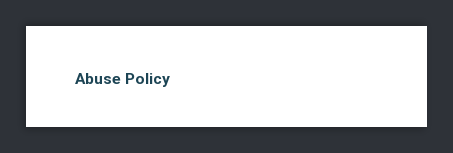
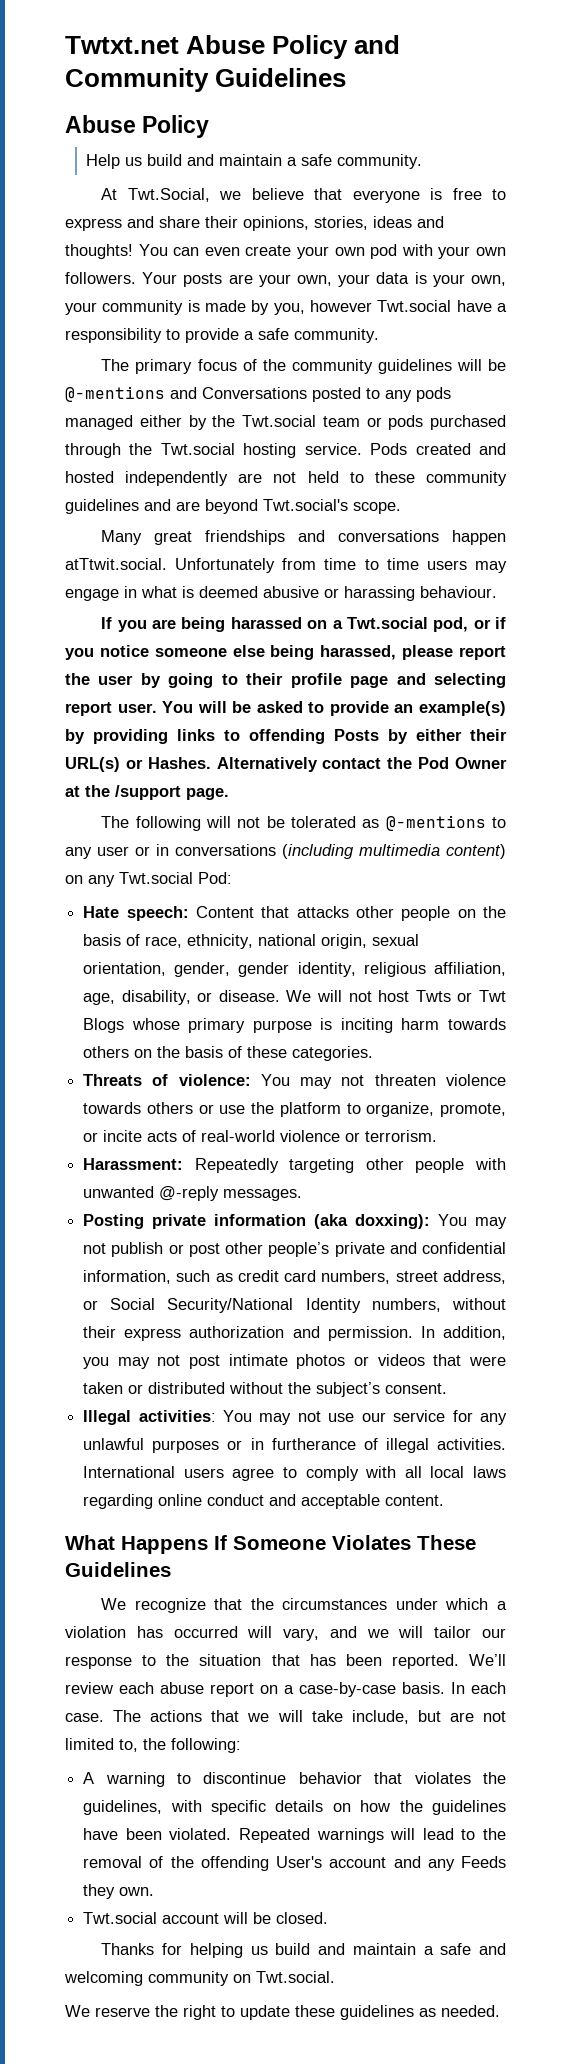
[75,73,171,87] Abuse Policy -> [65,35,401,59] [65,68,347,92] [65,115,210,138] [86,154,423,169] [101,188,506,203] [65,216,444,231] [65,244,507,259] [65,272,506,287] [65,300,507,315] [65,328,379,343] [101,359,506,374] [65,386,451,402] [65,415,506,430] [65,443,506,458] [65,471,508,486] [65,499,401,514] [101,530,506,545] [65,558,508,573] [65,586,497,601] [101,617,506,632] [65,645,506,660] [65,673,507,688] [65,701,506,716] [65,729,507,744] [65,757,507,772] [65,785,229,800] [101,815,506,831] [65,844,506,859] [65,872,232,887] [83,906,506,921] [83,934,420,949] [83,962,507,977] [83,990,506,1005] [83,1018,507,1033] [83,1046,374,1061] [83,1074,507,1089] [83,1102,506,1117] [83,1130,438,1142] [83,1158,506,1173] [83,1186,303,1201] [83,1214,508,1229] [83,1242,506,1257] [83,1270,506,1284] [83,1298,507,1313] [83,1326,506,1341] [83,1354,506,1369] [83,1382,448,1397] [83,1410,508,1425] [83,1438,506,1453] [83,1466,506,1481] [83,1494,445,1509] [65,1535,476,1554] [65,1562,171,1577] [101,1598,507,1613] [65,1626,506,1641] [65,1654,506,1669] [65,1682,506,1697] [65,1710,507,1724] [65,1738,241,1753] [83,1772,506,1787] [83,1800,506,1815] [83,1828,506,1843] [83,1856,506,1871] [83,1884,155,1899] [83,1912,329,1924] [101,1943,506,1958] [64,1971,335,1986] [65,2005,500,2020] Twtxt.net Abuse Policy and Community Guidelines // Abuse Policy // Help us build and maintain a safe community. // At Twt.Social, we believe that everyone is free to express and share their opinions, stories, ideas and thoughts! You can even create your own pod with your own followers. Your posts are your own, your data is your own, your community is made by you, however Twt.social have a responsibility to provide a safe community. // The primary focus of the community guidelines will be @-mentions and Conversations posted to any pods managed either by the Twt.social team or pods purchased through the Twt.social hosting service. Pods created and hosted independently are not held to these community guidelines and are beyond Twt.social's scope. // Many great friendships and conversations happen atTtwit.social. Unfortunately from time to time users may engage in what is deemed abusive or harassing behaviour. // If you are being harassed on a Twt.social pod, or if you notice someone else being harassed, please report the user by going to their profile page and selecting report user. You will be asked to provide an example(s) by providing links to offending Posts by either their URL(s) or Hashes. Alternatively contact the Pod Owner at the /support page. // The following will not be tolerated as @-mentions to any user or in conversations (including multimedia content) on any Twt.social Pod: // Hate speech: Content that attacks other people on the basis of race, ethnicity, national origin, sexual orientation, gender, gender identity, religious affiliation, age, disability, or disease. We will not host Twts or Twt Blogs whose primary purpose is inciting harm towards others on the basis of these categories. // Threats of violence: You may not threaten violence towards others or use the platform to organize, promote, or incite acts of real-world violence or terrorism. // Harassment: Repeatedly targeting other people with unwanted @-reply messages. // Posting private information (aka doxxing): You may not publish or post other people’s private and confidential information, such as credit card numbers, street address, or Social Security/National Identity numbers, without their express authorization and permission. In addition, you may not post intimate photos or videos that were taken or distributed without the subject’s consent. // Illegal activities: You may not use our service for any unlawful purposes or in furtherance of illegal activities. International users agree to comply with all local laws regarding online conduct and acceptable content. // What Happens If Someone Violates These Guidelines // We recognize that the circumstances under which a violation has occurred will vary, and we will tailor our response to the situation that has been reported. We’ll review each abuse report on a case-by-case basis. In each case. The actions that we will take include, but are not limited to, the following: // A warning to discontinue behavior that violates the guidelines, with specific details on how the guidelines have been violated. Repeated warnings will lead to the removal of the offending User's account and any Feeds they own. // Twt.social account will be closed. // Thanks for helping us build and maintain a safe and welcoming community on Twt.social. // We reserve the right to update these guidelines as needed.

